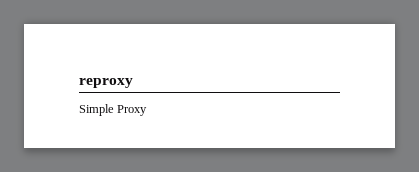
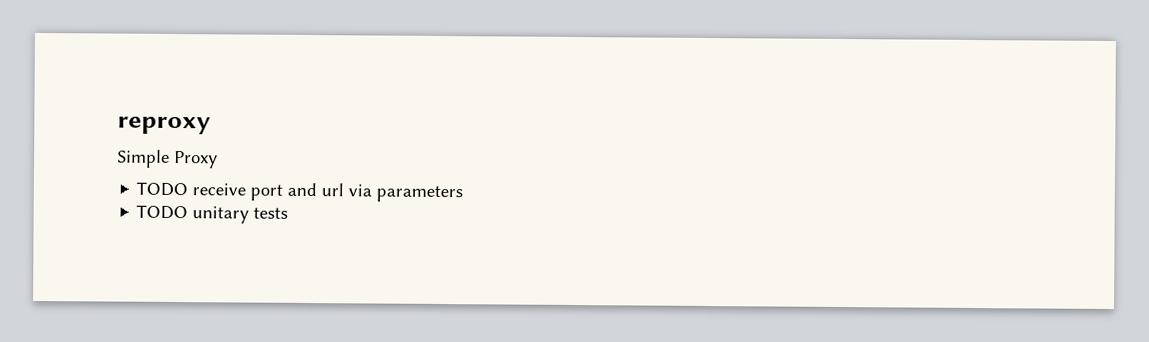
(148, 110) none -> [136,181,464,203] [136,204,289,224] // TODO receive port and url via parameters // TODO unitary tests

